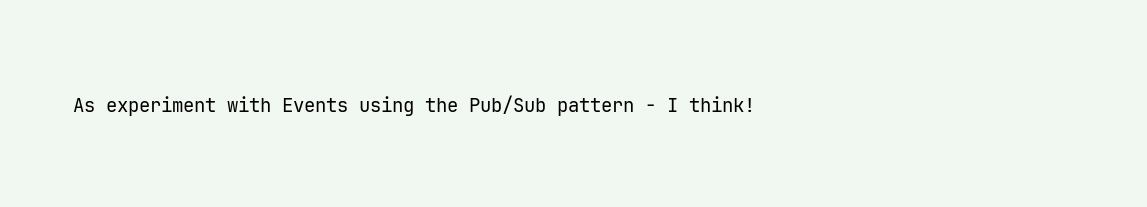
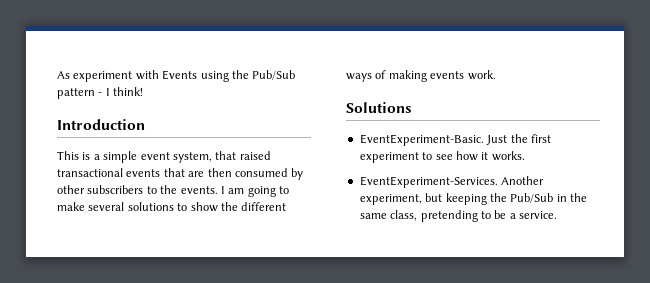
(755, 104) none -> [57,119,145,130] [57,151,271,163] [57,168,304,180] [57,185,289,197] [57,202,287,212] [346,70,496,82] [346,102,412,113] [359,134,551,146] [359,151,525,163] [359,176,545,188] [359,193,587,205] [359,210,557,222] // Introduction // This is a simple event system, that raised transactional events that are then consumed by other subscribers to the events. I am going to make several solutions to show the different ways of making events work. // Solutions // EventExperiment-Basic. Just the first experiment to see how it works. // EventExperiment-Services. Another experiment, but keeping the Pub/Sub in the same class, pretending to be a service.

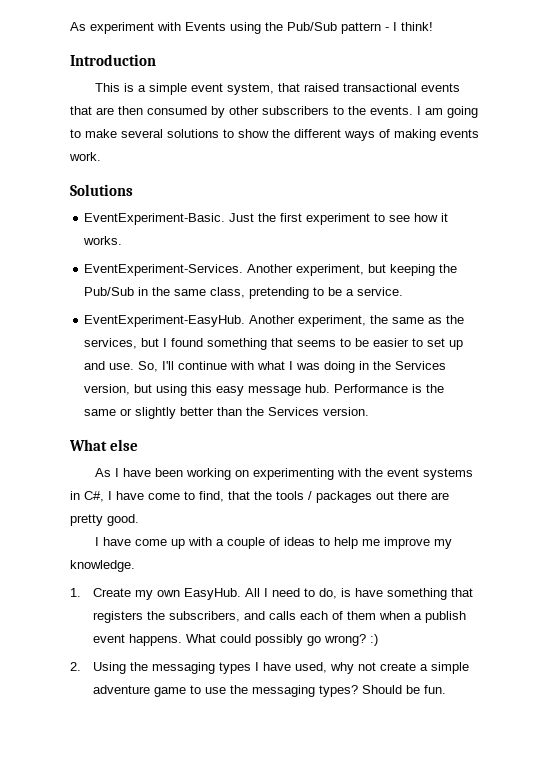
(557, 215) none -> [84,315,465,327] [84,338,464,350] [84,361,447,373] [84,384,445,396] [84,407,370,419] [69,439,138,451] [94,468,473,480] [70,491,449,503] [70,514,139,526] [94,537,452,549] [70,560,135,572] [70,588,474,600] [93,611,467,623] [93,634,379,646] [70,662,470,674] [93,685,447,697] // EventExperiment-EasyHub. Another experiment, the same as the services, but I found something that seems to be easier to set up and use. So, I'll continue with what I was doing in the Services version, but using this easy message hub. Performance is the same or slightly better than the Services version. // What else // As I have been working on experimenting with the event systems in C#, I have come to find, that the tools / packages out there are pretty good. // I have come up with a couple of ideas to help me improve my knowledge. // 1. Create my own EasyHub. All I need to do, is have something that registers the subscribers, and calls each of them when a publish event happens. What could possibly go wrong? :) // 2. Using the messaging types I have used, why not create a simple adventure game to use the messaging types? Should be fun.

